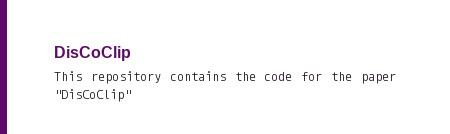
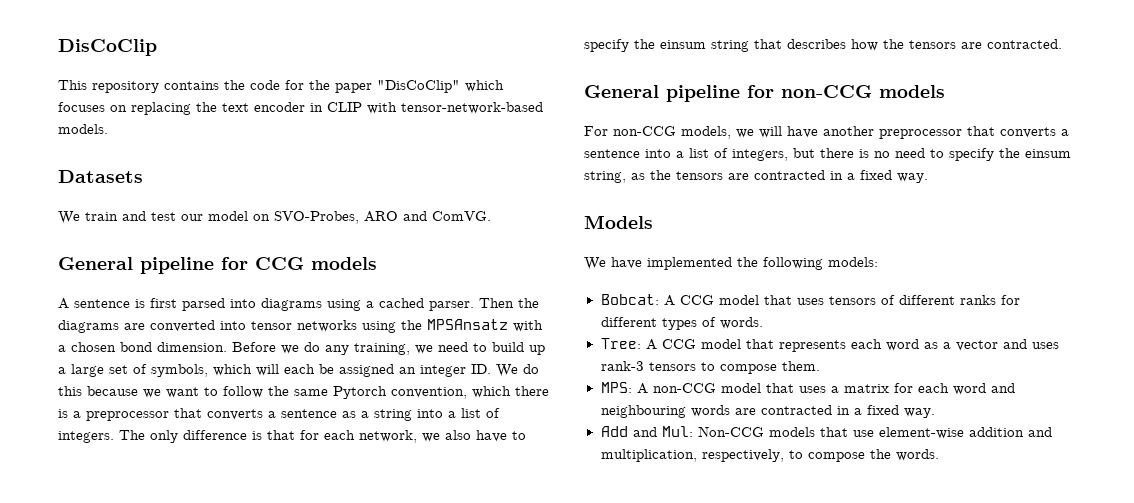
(131, 95) none -> [465,80,504,92] [58,102,543,115] [58,124,108,134] [58,170,143,183] [58,211,491,224] [58,257,377,274] [58,298,539,311] [58,319,543,333] [58,342,545,355] [58,364,539,377] [58,386,549,399] [58,408,500,421] [58,430,526,443] [584,39,1062,52] [584,85,945,102] [584,126,1069,139] [584,148,1071,161] [584,170,928,183] [584,215,653,229] [584,257,878,270] [600,294,1020,306] [600,317,763,330] [600,338,1059,352] [600,361,820,374] [600,382,1015,395] [600,405,935,418] [600,426,1052,439] [600,449,939,462] which focuses on replacing the text encoder in CLIP with tensor-network-based models. // Datasets // We train and test our model on SVO-Probes, ARO and ComVG. // General pipeline for CCG models // A sentence is first parsed into diagrams using a cached parser. Then the diagrams are converted into tensor networks using the MPSAnsatz with a chosen bond dimension. Before we do any training, we need to build up a large set of symbols, which will each be assigned an integer ID. We do this because we want to follow the same Pytorch convention, which there is a preprocessor that converts a sentence as a string into a list of integers. The only difference is that for each network, we also have to specify the einsum string that describes how the tensors are contracted. // General pipeline for non-CCG models // For non-CCG models, we will have another preprocessor that converts a sentence into a list of integers, but there is no need to specify the einsum string, as the tensors are contracted in a fixed way. // Models // We have implemented the following models: // Bobcat: A CCG model that uses tensors of different ranks for different types of words. // Tree: A CCG model that represents each word as a vector and uses rank-3 tensors to compose them. // MPS: A non-CCG model that uses a matrix for each word and neighbouring words are contracted in a fixed way. // Add and Mul: Non-CCG models that use element-wise addition and multiplication, respectively, to compose the words.

